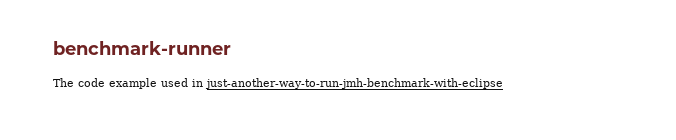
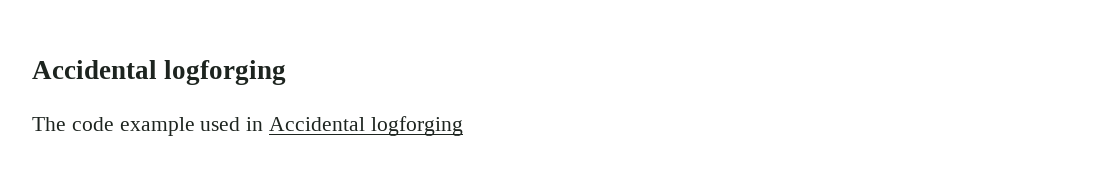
[53,41,231,55] benchmark-runner -> [32,60,287,85] Accidental logforging
[205,78,503,89] just-another-way-to-run-jmh-benchmark-with-eclipse -> [269,116,463,136] Accidental logforging

